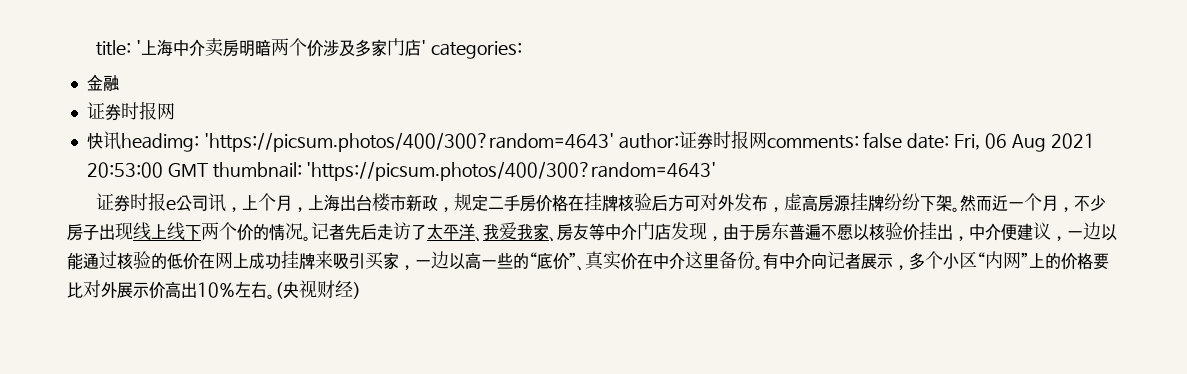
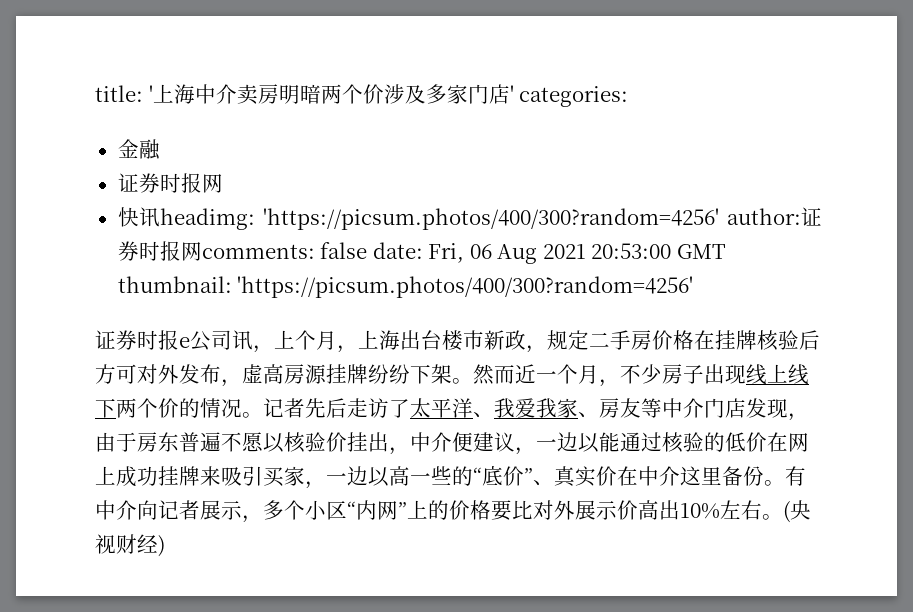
[203,132,614,152] 'https://picsum.photos/400/300?random=4643' -> [262,208,719,230] 'https://picsum.photos/400/300?random=4256'
[306,161,717,181] 'https://picsum.photos/400/300?random=4643' -> [237,276,694,298] 'https://picsum.photos/400/300?random=4256'

